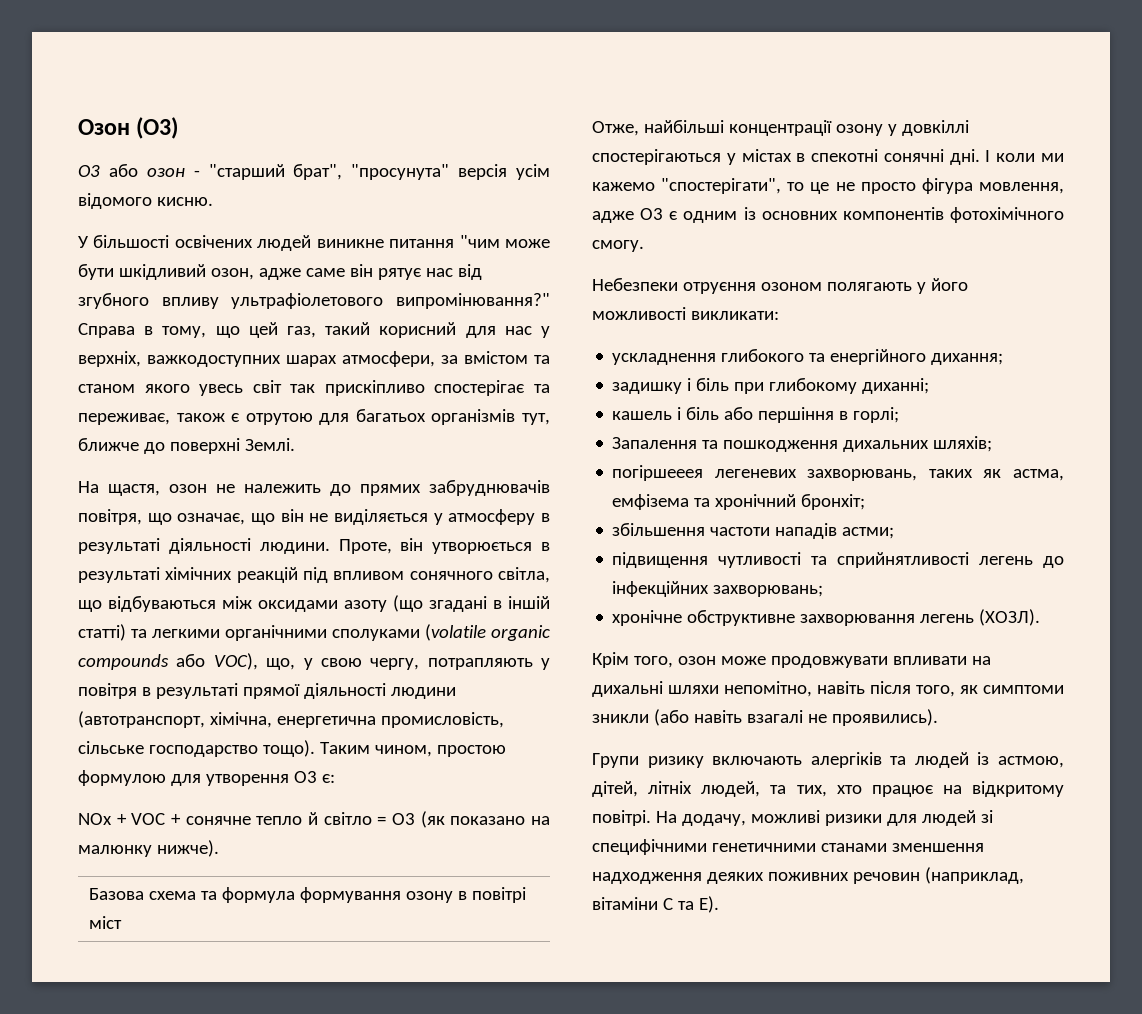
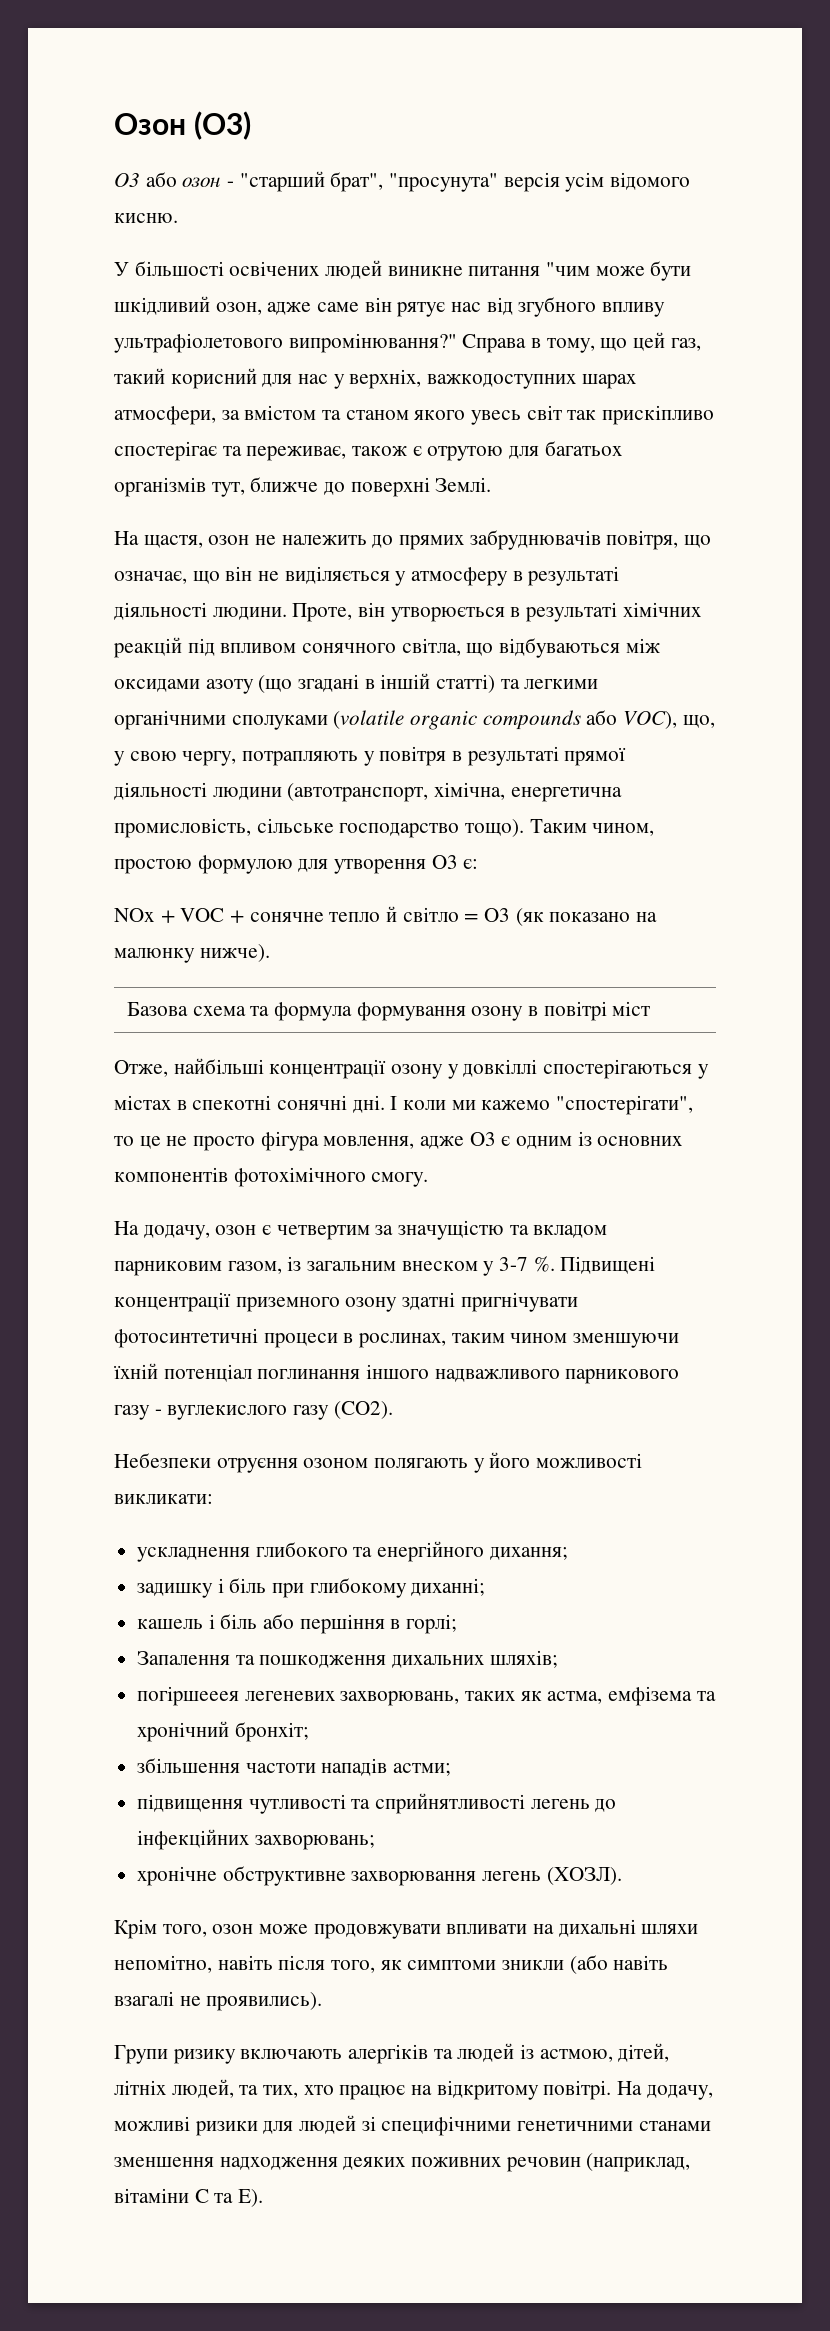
(644, 246) none -> [114,1220,608,1240] [114,1256,656,1276] [114,1292,578,1312] [114,1328,680,1348] [114,1363,680,1384] [114,1401,393,1420] // На додачу, озон є четвертим за значущістю та вкладом парниковим газом, із загальним внеском у 3-7 %. Підвищені концентрації приземного озону здатні пригнічувати фотосинтетичні процеси в рослинах, таким чином зменшуючи їхній потенціал поглинання іншого надважливого парникового газу - вуглекислого газу (СО2).

